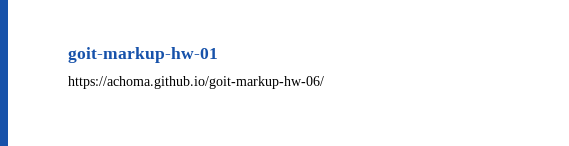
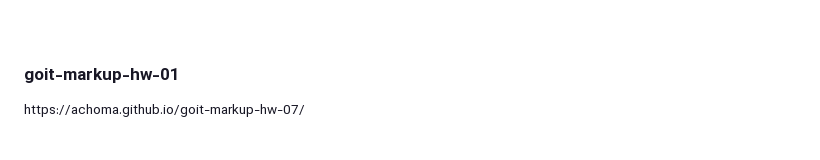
[68,76,324,89] https://achoma.github.io/goit-markup-hw-06/ -> [24,104,305,117] https://achoma.github.io/goit-markup-hw-07/

